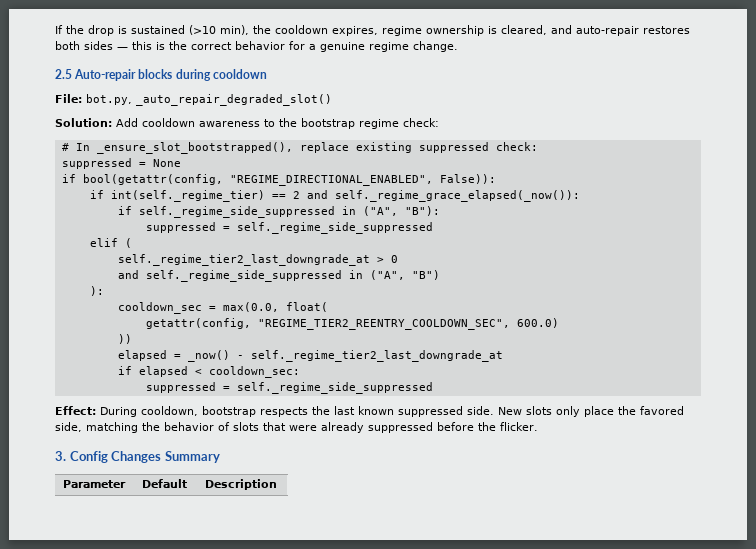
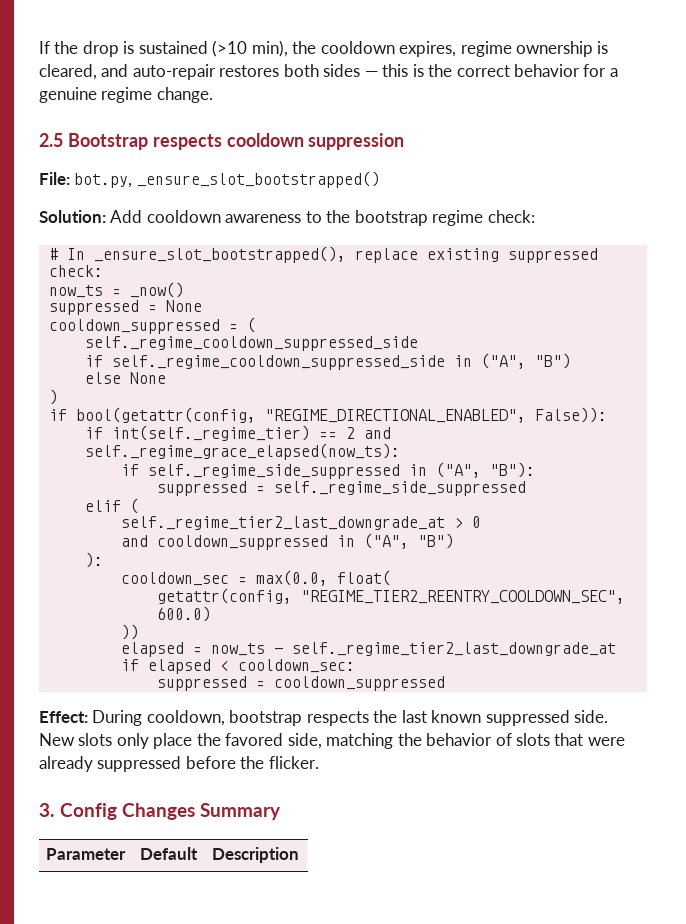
[74,69,267,81] Auto-repair blocks during cooldown -> [67,133,405,150] Bootstrap respects cooldown suppression
[136,94,332,106] _auto_repair_degraded_slot() -> [136,171,380,188] _ensure_slot_bootstrapped()
(538, 146) none -> [48,282,184,298] // now_ts = _now()
(181, 163) none -> [48,317,256,334] [84,336,418,351] [84,353,571,370] [84,372,166,384] [48,389,58,405] // cooldown_suppressed = ( // self._regime_cooldown_suppressed_side // if self._regime_cooldown_suppressed_side in ("A", "B") // else None // )
[334,190,580,202] self._regime_grace_elapsed(_now()): -> [84,443,400,460] self._regime_grace_elapsed(now_ts):
[145,270,342,282] self._regime_side_suppressed -> [156,535,328,550] cooldown_suppressed
[187,350,230,362] _now() -> [210,643,265,656] now_ts
[236,382,433,394] self._regime_side_suppressed -> [273,676,445,691] cooldown_suppressed

